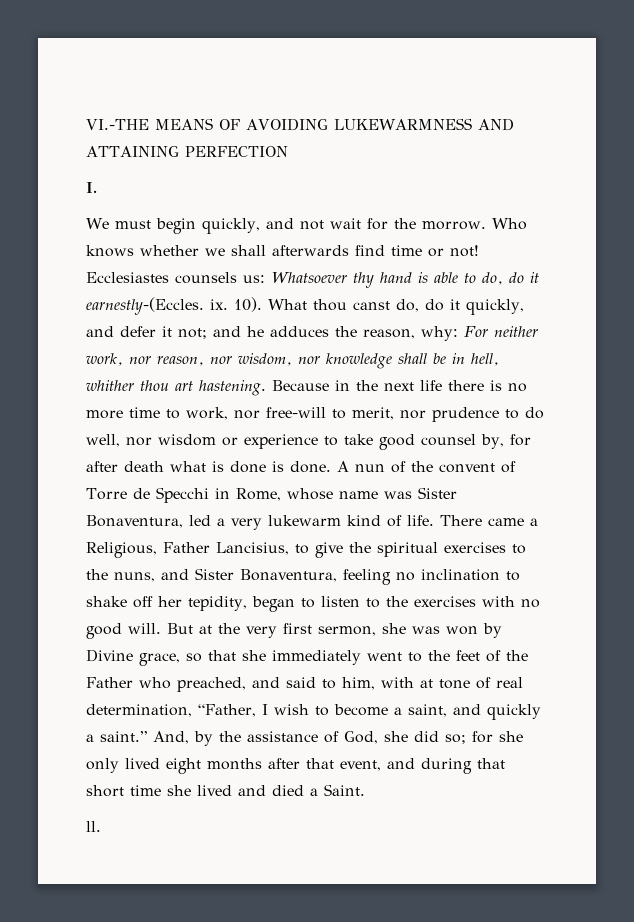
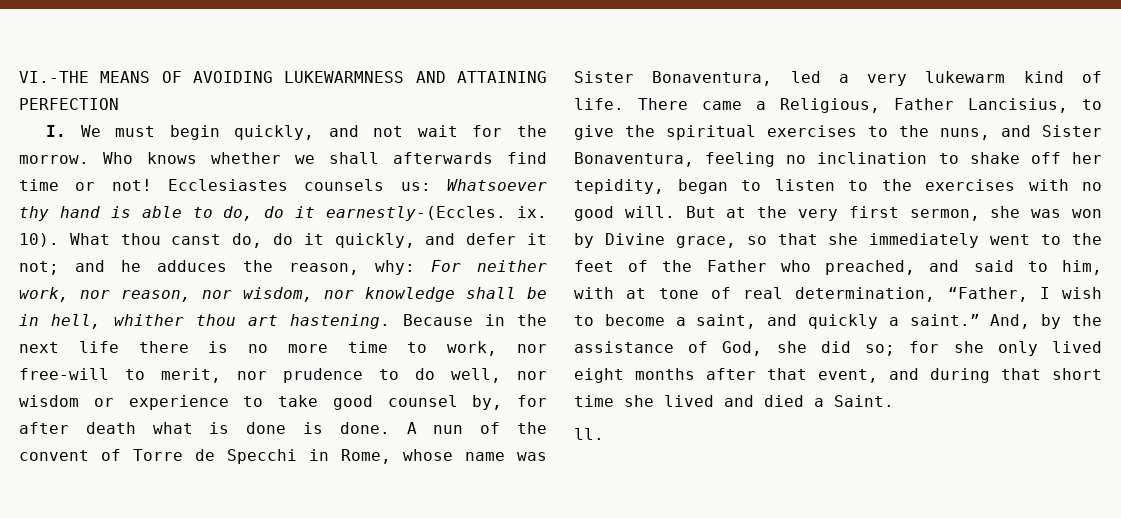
(97, 187) // -> (67, 131) none

